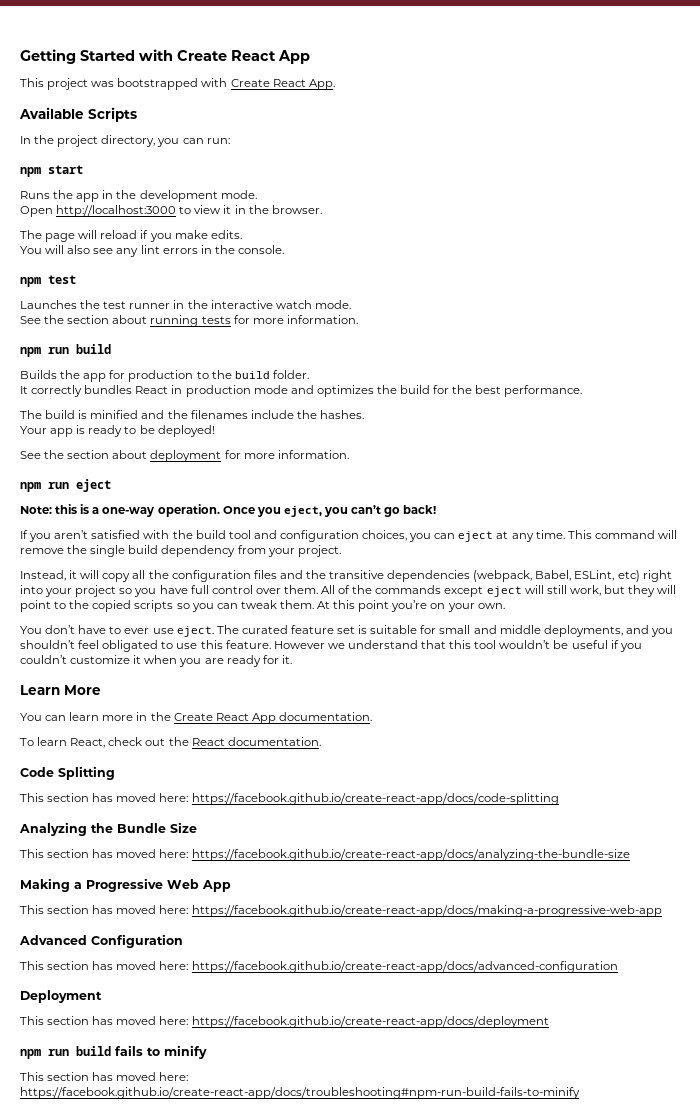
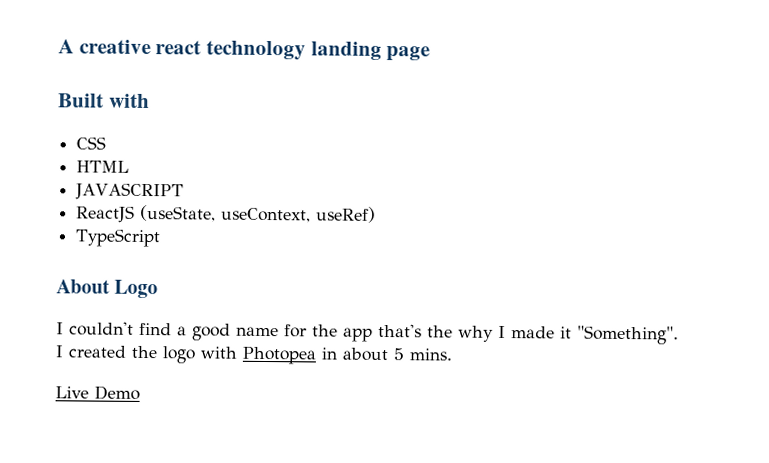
[20,49,310,64] [20,78,335,90] [19,107,137,122] [20,135,230,147] [20,165,83,177] [20,190,257,202] [20,205,322,217] [20,230,242,242] [20,245,284,257] [20,275,76,287] [20,300,351,309] [20,315,358,327] [20,344,111,357] [20,370,309,382] [20,385,583,397] [20,410,364,419] [20,425,215,437] [20,450,349,462] [20,479,111,492] [20,504,437,517] [20,530,677,542] [20,545,341,557] [20,570,672,582] [20,585,677,597] [20,600,505,612] [20,625,673,637] [20,640,642,652] [20,655,292,667] [20,685,101,695] [20,712,372,724] [20,737,321,748] [20,766,115,780] [20,793,559,805] [19,822,197,836] [20,849,630,861] [20,878,231,892] [20,905,662,917] [19,934,183,948] [20,961,618,973] [20,990,102,1003] [20,1016,549,1028] [20,1045,207,1059] [20,1072,189,1081] [20,1087,580,1099] Getting Started with Create React App // This project was bootstrapped with Create React App. // Available Scripts // In the project directory, you can run: // npm start // Runs the app in the development mode. // Open http://localhost:3000 to view it in the browser. // The page will reload if you make edits. // You will also see any lint errors in the console. // npm test // Launches the test runner in the interactive watch mode. // See the section about running tests for more information. // npm run build // Builds the app for production to the build folder. // It correctly bundles React in production mode and optimizes the build for the best performance. // The build is minified and the filenames include the hashes. // Your app is ready to be deployed! // See the section about deployment for more information. // npm run eject // Note: this is a one-way operation. Once you eject, you can’t go back! // If you aren’t satisfied with the build tool and configuration choices, you can eject at any time. This command will remove the single build dependency from your project. // Instead, it will copy all the configuration files and the transitive dependencies (webpack, Babel, ESLint, etc) right into your project so you have full control over them. All of the commands except eject will still work, but they will point to the copied scripts so you can tweak them. At this point you’re on your own. // You don’t have to ever use eject. The curated feature set is suitable for small and middle deployments, and you shouldn’t feel obligated to use this feature. However we understand that this tool wouldn’t be useful if you couldn’t customize it when you are ready for it. // Learn More // You can learn more in the Create React App documentation. // To learn React, check out the React documentation. // Code Splitting // This section has moved here: https://facebook.github.io/create-react-app/docs/code-splitting // Analyzing the Bundle Size // This section has moved here: https://facebook.github.io/create-react-app/docs/analyzing-the-bundle-size // Making a Progressive Web App // This section has moved here: https://facebook.github.io/create-react-app/docs/making-a-progressive-web-app // Advanced Configuration // This section has moved here: https://facebook.github.io/create-react-app/docs/advanced-configuration // Deployment // This section has moved here: https://facebook.github.io/create-react-app/docs/deployment // npm run build fails to minify // This section has moved here: https://facebook.github.io/create-react-app/docs/troubleshooting#npm-run-build-fails-to-minify -> [58,39,431,62] [58,93,150,109] [76,136,107,150] [76,160,130,173] [75,182,185,201] [76,204,377,223] [75,228,162,248] [56,279,159,299] [56,321,679,345] [55,345,453,365] [55,385,140,400] A creative react technology landing page // Built with // CSS // HTML // JAVASCRIPT // ReactJS (useState, useContext, useRef) // TypeScript // About Logo // I couldn't find a good name for the app that's the why I made it "Something". // I created the logo with Photopea in about 5 mins. // Live Demo

